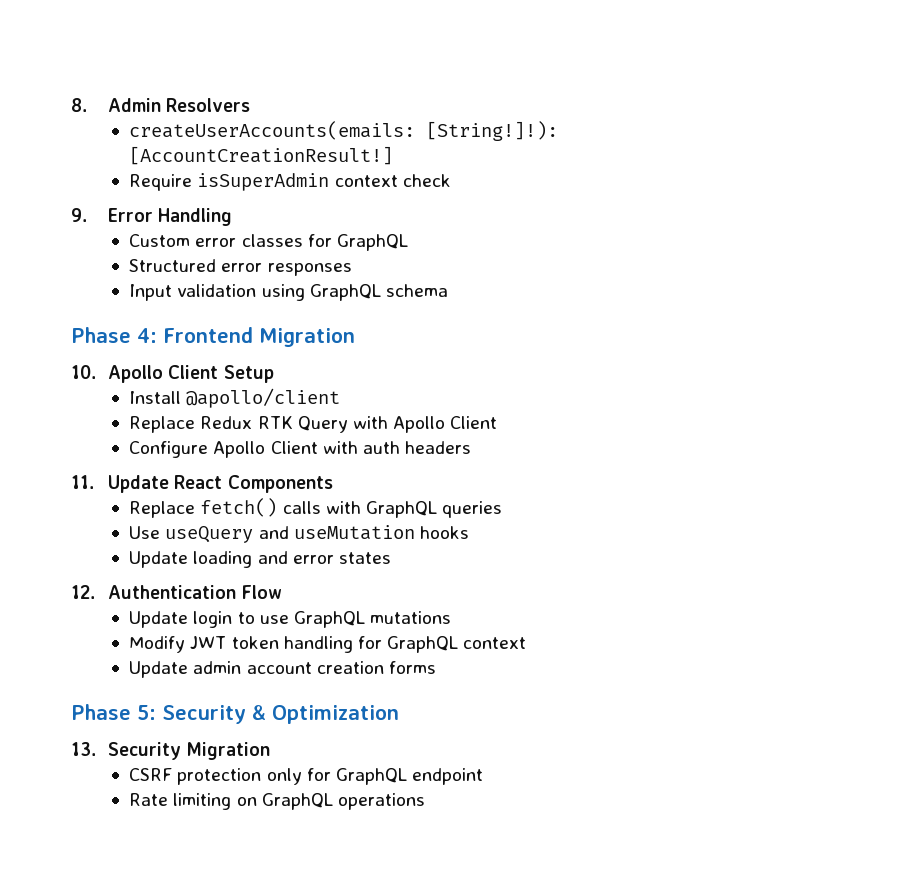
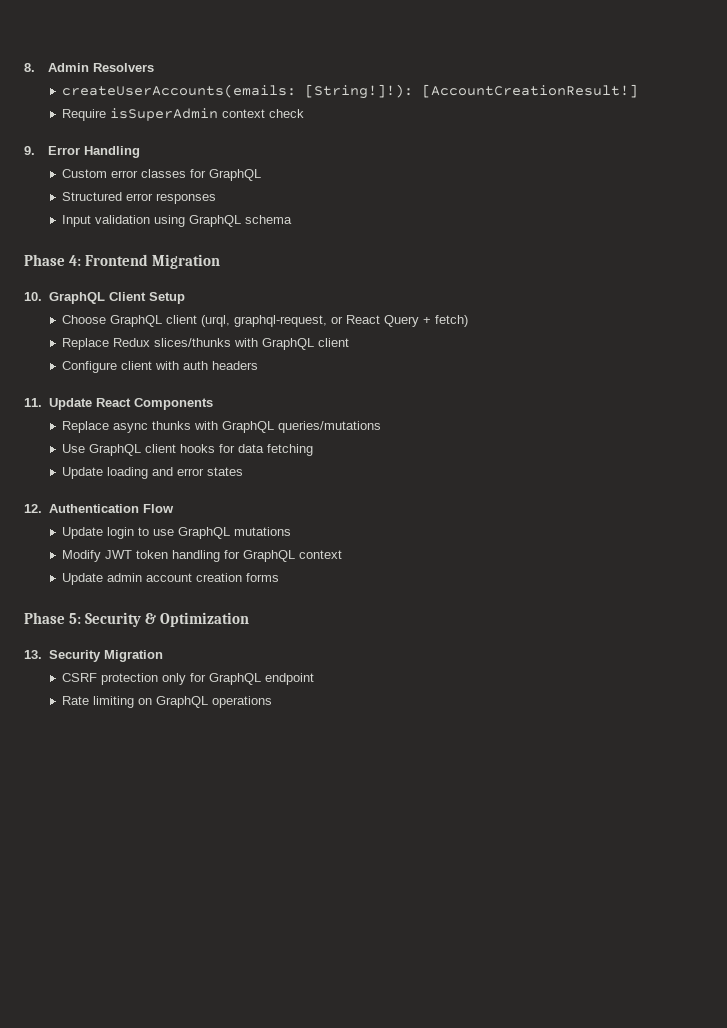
[108,365,164,383] Apollo -> [48,292,105,304] GraphQL
[129,388,341,408] [129,416,498,433] Install @apollo/client // Replace Redux RTK Query with Apollo Client -> [61,315,468,327] [61,338,349,350] Choose GraphQL client (urql, graphql-request, or React Query + fetch) // Replace Redux slices/thunks with GraphQL client
[213,441,318,458] Apollo Client -> [120,361,152,370] client
[200,498,502,518] fetch() calls with GraphQL queries -> [112,421,381,433] async thunks with GraphQL queries/mutations
[165,525,469,543] useQuery and useMutation hooks -> [88,444,313,456] GraphQL client hooks for data fetching

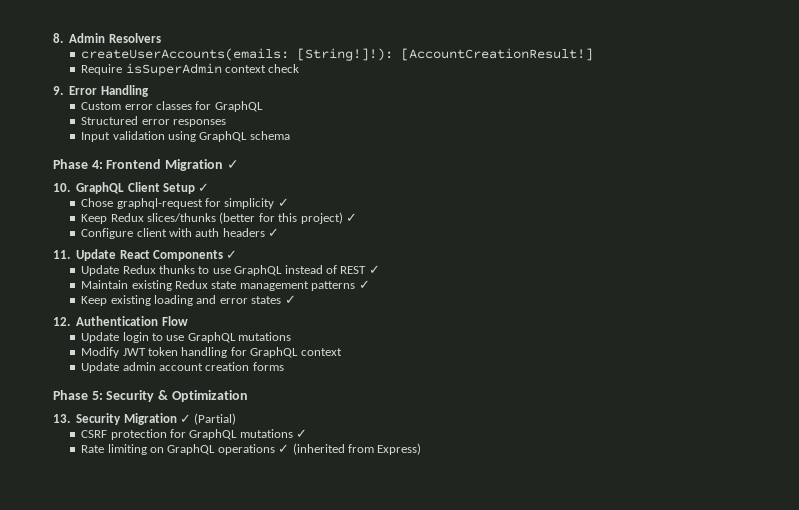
(221, 261) none -> [226,160,239,169] ✓
[61,315,468,327] [61,338,349,350] // Choose GraphQL client (urql, graphql-request, or React Query + fetch) // Replace Redux slices/thunks with GraphQL client -> [198,183,210,192] [81,198,289,209] [81,212,357,224] ✓ // Chose graphql-request for simplicity ✓ // Keep Redux slices/thunks (better for this project) ✓
(258, 365) none -> [268,228,280,237] ✓
[61,421,381,433] [61,444,313,456] [61,467,103,479] // Replace async thunks with GraphQL queries/mutations // Use GraphQL client hooks for data fetching // Update -> [226,250,238,259] [81,265,380,276] [81,280,370,291] [81,295,151,306] ✓ // Update Redux thunks to use GraphQL instead of REST ✓ // Maintain existing Redux state management patterns ✓ // Keep existing
(243, 471) none -> [284,295,296,304] ✓
(163, 656) none -> [180,413,237,425] ✓ (Partial)
[161,673,314,685] only for GraphQL endpoint -> [170,429,308,440] for GraphQL mutations ✓
(272, 702) none -> [278,443,422,455] ✓ (inherited from Express)

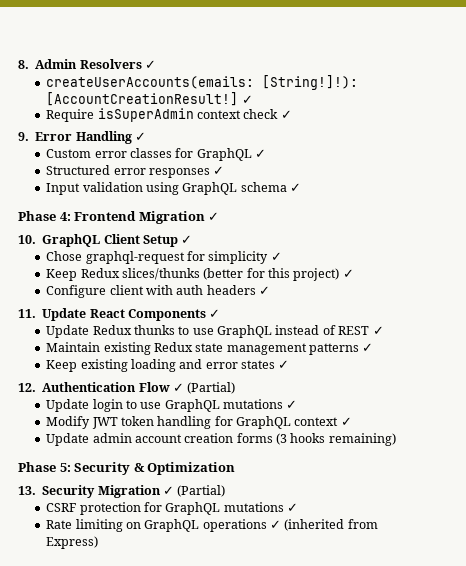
(161, 38) none -> [145,60,156,69] ✓
(594, 54) none -> [241,95,253,104] ✓
(300, 68) none -> [280,110,292,119] ✓
(149, 91) none -> [135,132,146,141] ✓
(263, 106) none -> [254,149,266,158] ✓
(227, 123) none -> [213,166,225,175] ✓
(290, 135) none -> [289,183,301,192] ✓
(188, 321) none -> [173,382,236,394] ✓ (Partial)
(292, 336) none -> [286,400,298,409] ✓
(342, 352) none -> [340,417,352,426] ✓
(284, 366) none -> [275,433,396,446] (3 hooks remaining)

